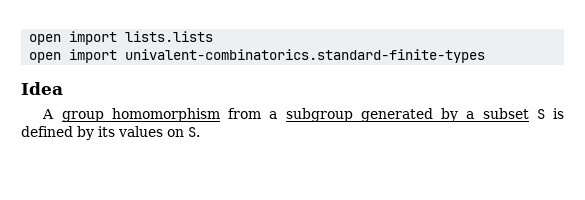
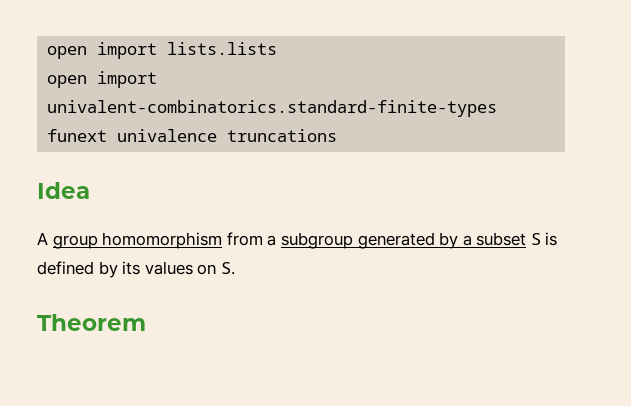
(486, 56) none -> [47,129,338,142] funext univalence truncations
(200, 132) none -> [37,314,146,331] // Theorem

